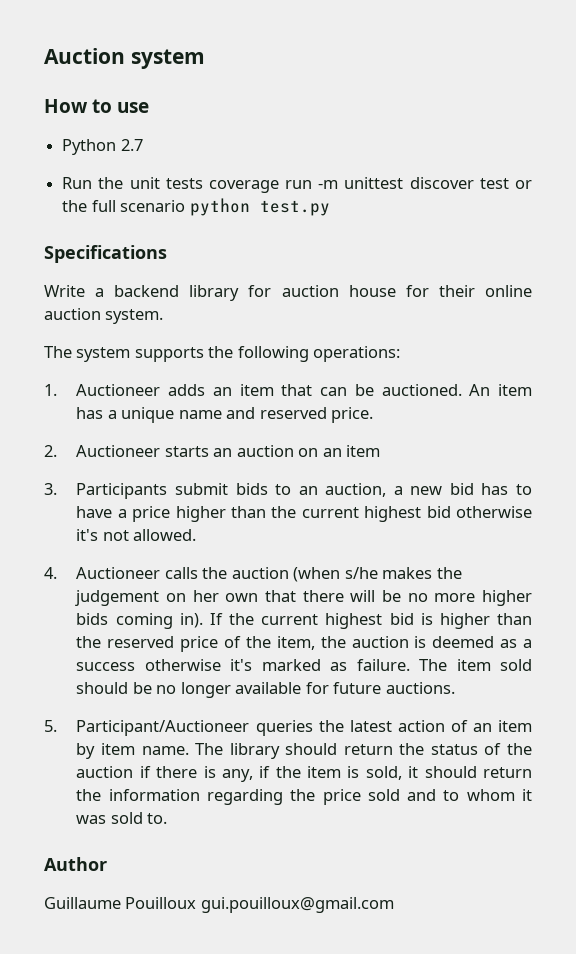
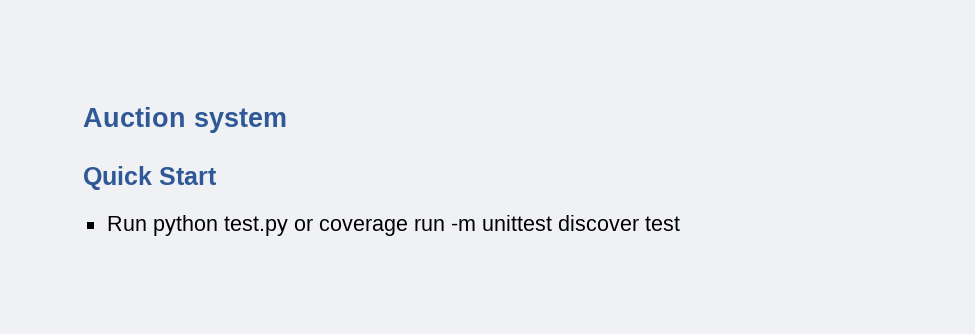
[44,99,150,113] [62,139,143,155] [62,177,203,189] How to use // Python 2.7 // Run the unit tests -> [83,166,217,190] [106,215,313,236] Quick Start // Run python test.py or
[515,180,532,189] [62,198,330,216] [44,245,167,263] [44,285,532,301] [44,308,164,324] [44,346,401,362] [44,384,532,396] [76,407,374,423] [44,445,381,457] [44,483,532,499] [76,506,532,522] [76,529,197,541] [44,567,462,582] [75,590,533,606] [76,613,533,629] [76,636,532,652] [76,659,532,671] [76,682,455,698] [44,720,533,736] [76,743,532,759] [76,766,532,782] [76,789,532,805] [76,812,168,824] [44,857,107,871] [44,897,394,913] or the full scenario python test.py // Specifications // Write a backend library for auction house for their online auction system. // The system supports the following operations: // 1. Auctioneer adds an item that can be auctioned. An item has a unique name and reserved price. // 2. Auctioneer starts an auction on an item // 3. Participants submit bids to an auction, a new bid has to have a price higher than the current highest bid otherwise it's not allowed. // 4. Auctioneer calls the auction (when s/he makes the judgement on her own that there will be no more higher bids coming in). If the current highest bid is higher than the reserved price of the item, the auction is deemed as a success otherwise it's marked as failure. The item sold should be no longer available for future auctions. // 5. Participant/Auctioneer queries the latest action of an item by item name. The library should return the status of the auction if there is any, if the item is sold, it should return the information regarding the price sold and to whom it was sold to. // Author // Guillaume Pouilloux gui.pouilloux@gmail.com -> (680, 223) none

